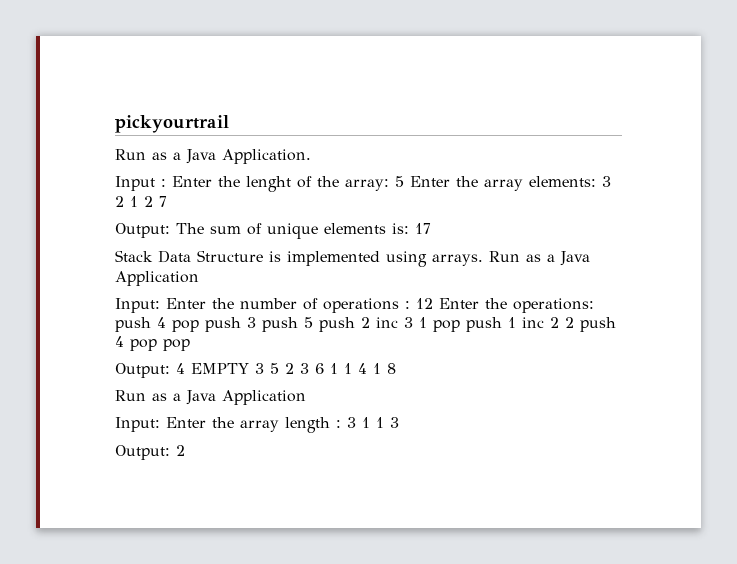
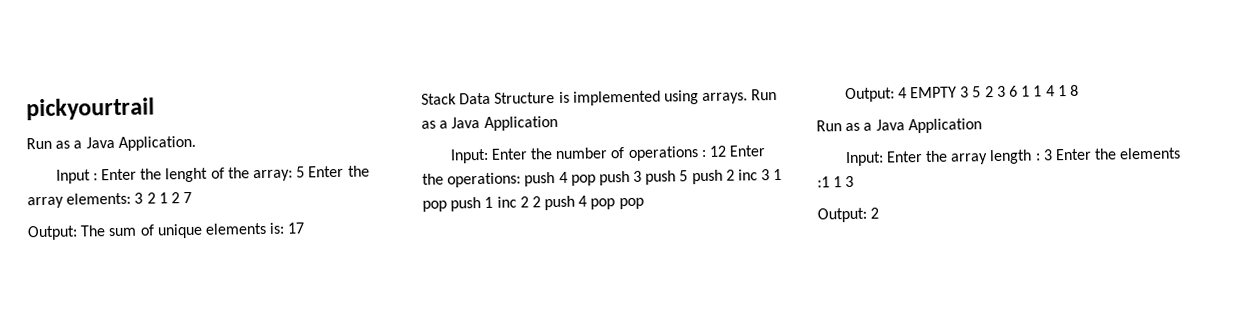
[362,417,370,428] 1 -> [1054,147,1182,161] [817,176,830,188] Enter the elements :1

